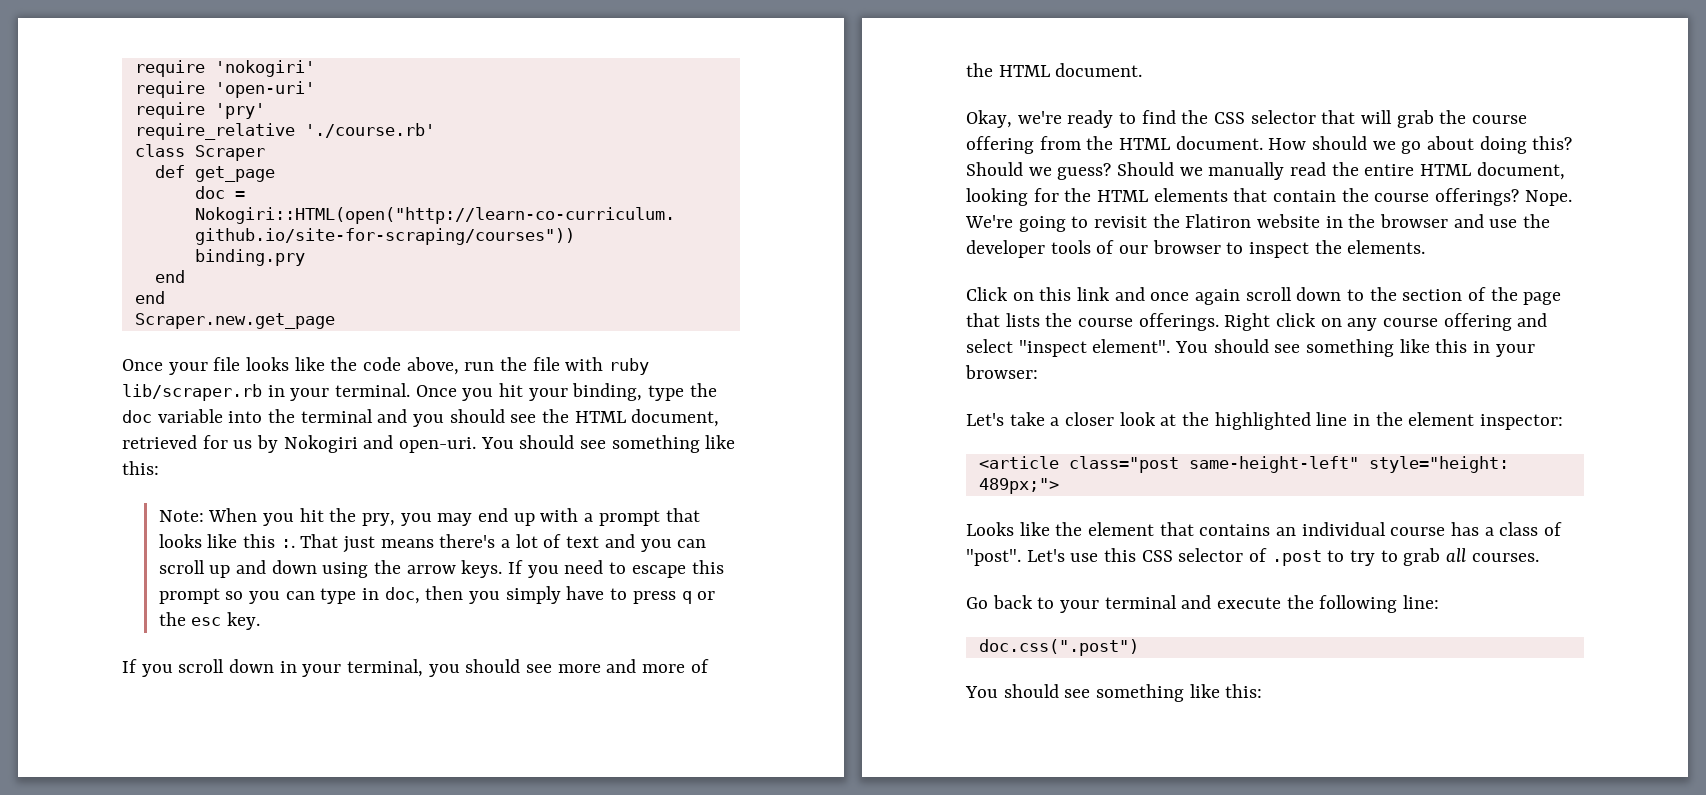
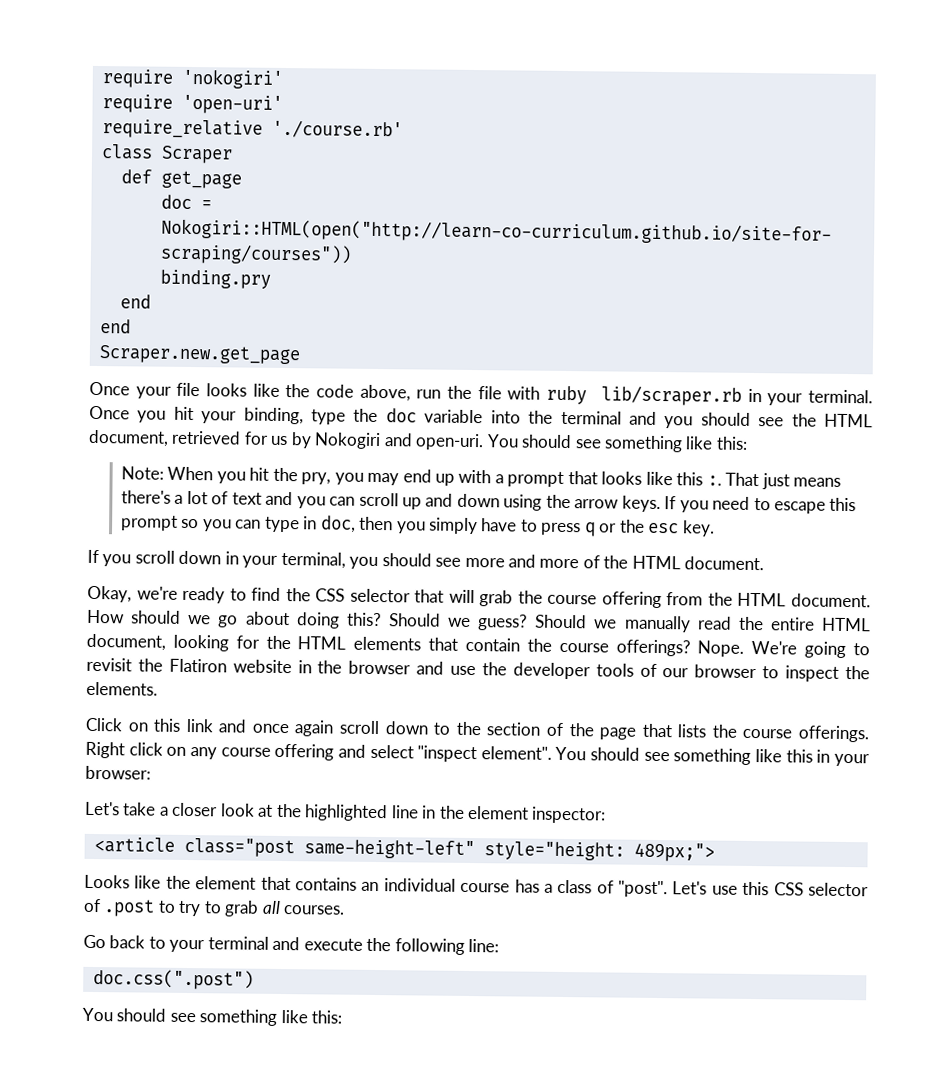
[134,102,265,119] // require 'pry' -> (283, 104) none

